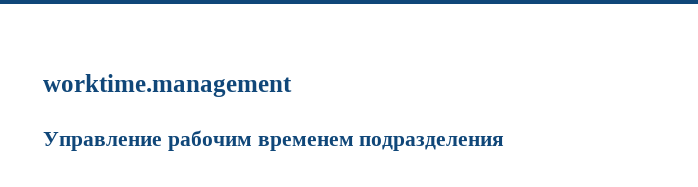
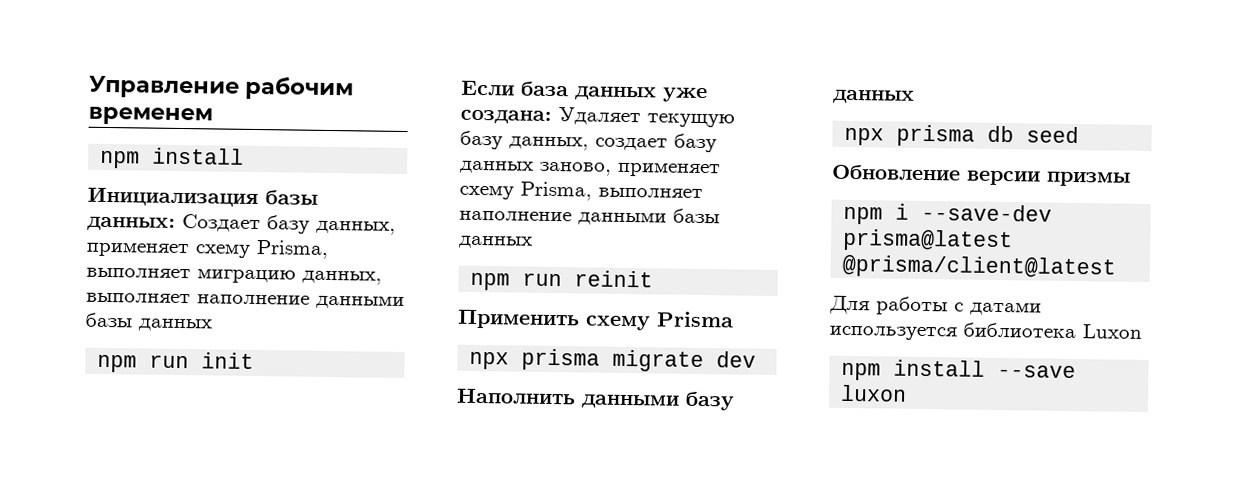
[43,74,292,97] worktime.management // -> (88, 87) none
[359,136,505,151] подразделения -> [100,147,245,169] [87,186,318,208] [87,214,396,235] [86,240,329,259] [86,267,382,285] [86,292,405,310] [85,312,213,332] [97,352,255,373] [461,80,708,103] [460,107,735,128] [460,130,717,153] [460,160,721,178] [459,181,703,201] [459,208,720,226] [458,235,533,249] [470,270,654,291] [457,309,734,331] [469,348,757,373] [456,387,735,411] [832,89,915,104] [844,124,1080,147] [831,164,1131,187] [843,203,1053,225] [843,228,1014,253] [842,254,1117,280] [829,295,1042,316] [829,322,1143,341] [841,359,1077,381] [840,384,908,402] // npm install // Инициализация базы данных: Создает базу данных, применяет схему Prisma, выполняет миграцию данных, выполняет наполнение данными базы данных // npm run init // Если база данных уже создана: Удаляет текущую базу данных, создает базу данных заново, применяет схему Prisma, выполняет наполнение данными базы данных // npm run reinit // Применить схему Prisma // npx prisma migrate dev // Наполнить данными базу данных // npx prisma db seed // Обновление версии призмы // npm i --save-dev prisma@latest @prisma/client@latest // Для работы с датами используется библиотека Luxon // npm install --save luxon

